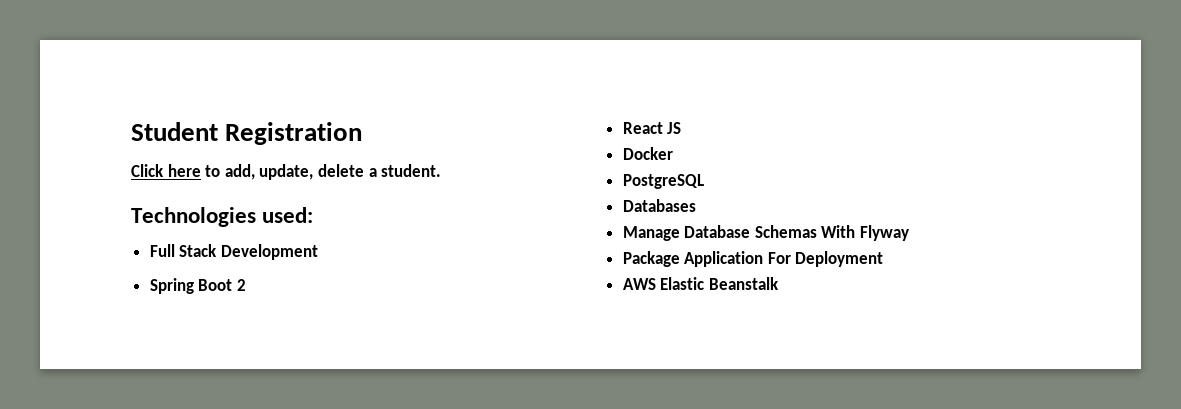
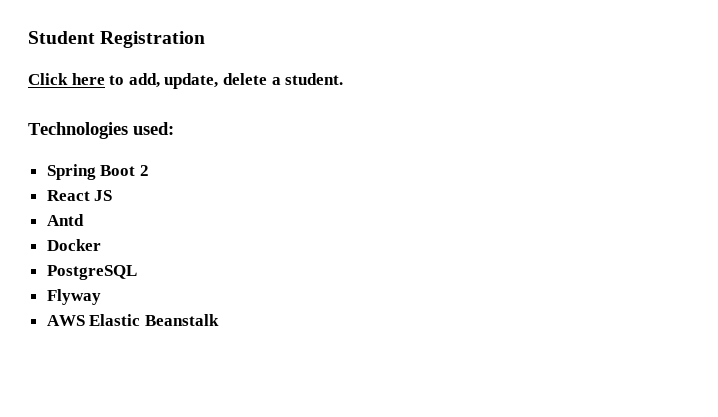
[149,244,318,260] // Full Stack Development -> (174, 128) none
(682, 128) none -> [46,214,84,226] // Antd
[622,199,696,212] [622,225,910,241] [622,251,884,267] Databases // Manage Database Schemas With Flyway // Package Application For Deployment -> [46,289,101,305] Flyway

